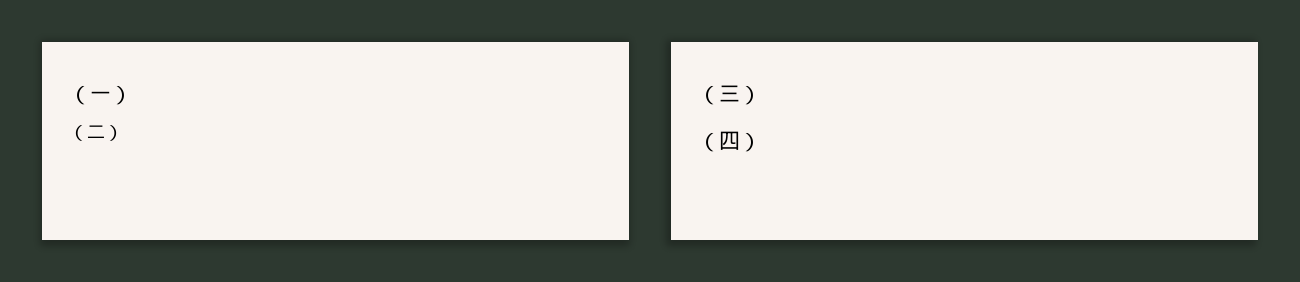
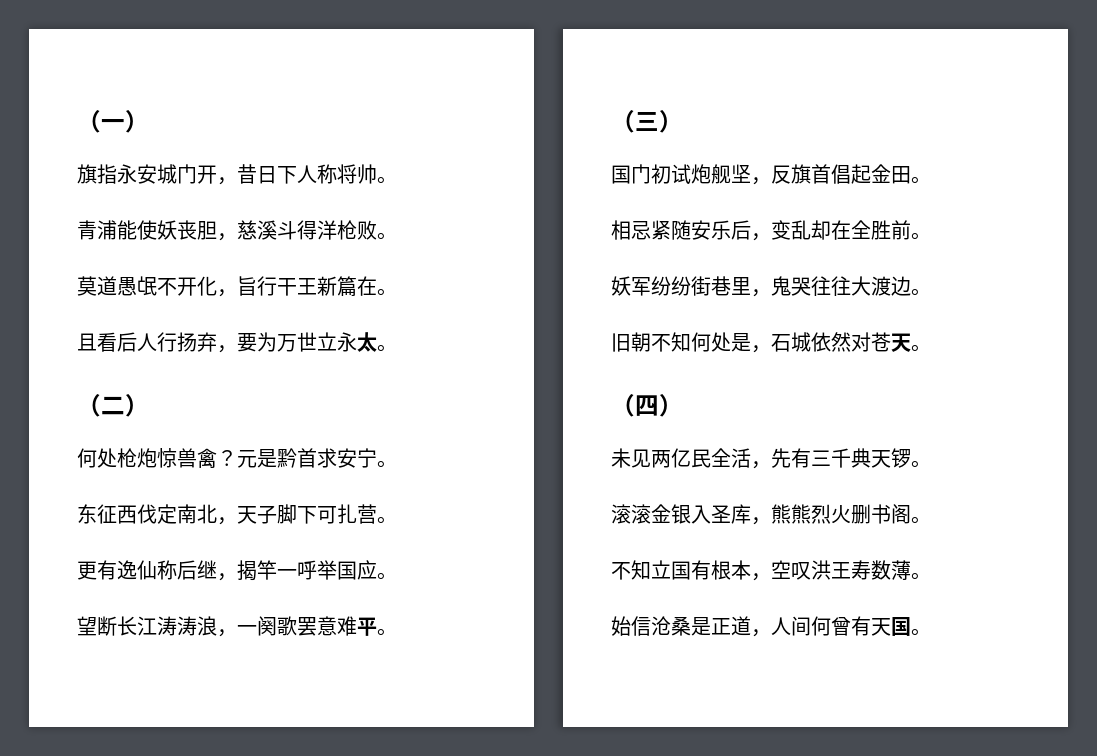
[69,125,123,141] [698,85,761,105] [698,131,761,152] （二） // （三） // （四） -> [77,164,397,185] [77,220,397,241] [77,276,397,297] [77,332,397,353] [77,394,149,417] [77,448,397,468] [77,504,397,525] [77,560,397,581] [77,616,397,637] [611,110,683,133] [611,164,931,185] [611,220,931,241] [611,276,931,297] [611,332,931,353] [611,394,683,417] [611,448,931,469] [611,504,931,525] [611,560,931,581] [611,616,931,637] 旗指永安城门开，昔日下人称将帅。 // 青浦能使妖丧胆，慈溪斗得洋枪败。 // 莫道愚氓不开化，旨行干王新篇在。 // 且看后人行扬弃，要为万世立永太。 // （二） // 何处枪炮惊兽禽？元是黔首求安宁。 // 东征西伐定南北，天子脚下可扎营。 // 更有逸仙称后继，揭竿一呼举国应。 // 望断长江涛涛浪，一阕歌罢意难平。 // （三） // 国门初试炮舰坚，反旗首倡起金田。 // 相忌紧随安乐后，变乱却在全胜前。 // 妖军纷纷街巷里，鬼哭往往大渡边。 // 旧朝不知何处是，石城依然对苍天。 // （四） // 未见两亿民全活，先有三千典天锣。 // 滚滚金银入圣库，熊熊烈火删书阁。 // 不知立国有根本，空叹洪王寿数薄。 // 始信沧桑是正道，人间何曾有天国。

